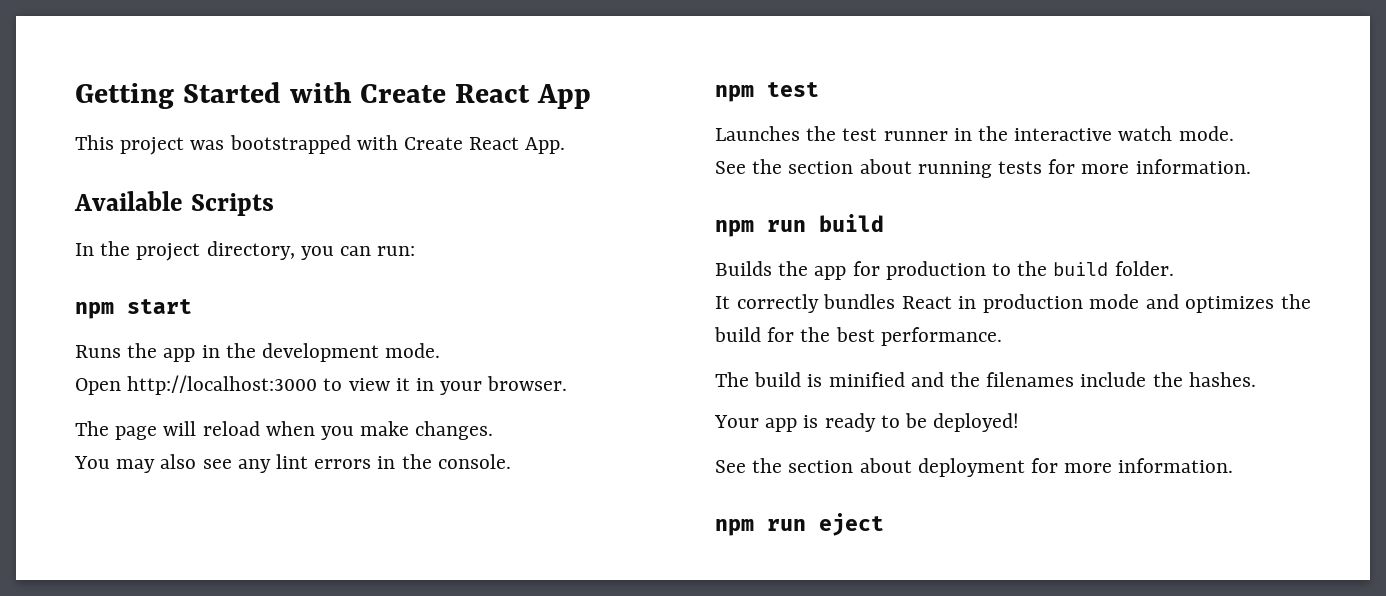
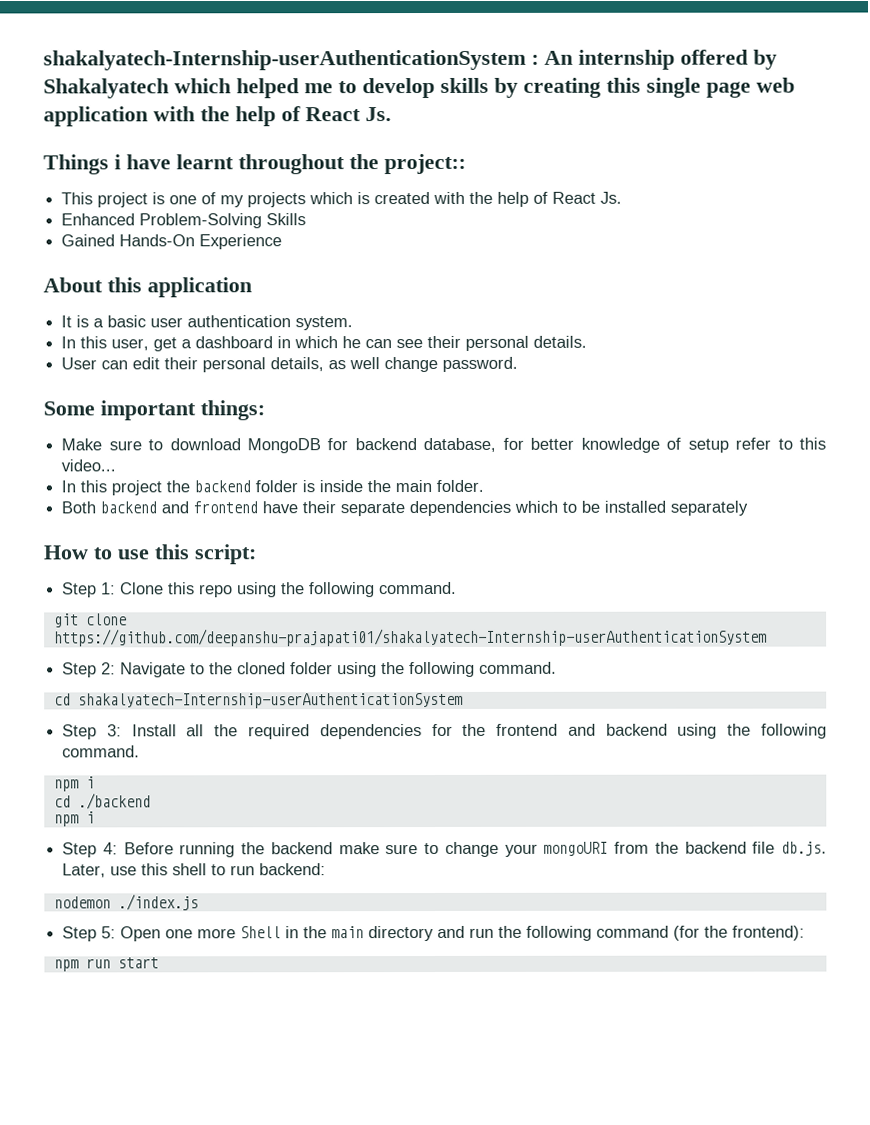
[75,82,591,109] [75,135,566,155] [74,191,274,216] [75,241,416,261] [75,299,192,319] [75,343,441,362] [75,375,568,395] [75,421,494,440] [74,454,511,473] [715,82,819,102] [715,126,1234,141] [715,159,1251,178] [715,214,884,237] [715,261,1174,280] [715,294,1311,313] [714,327,1002,346] [715,372,1256,387] [714,413,1020,432] [715,458,1234,477] [715,513,884,536] Getting Started with Create React App // This project was bootstrapped with Create React App. // Available Scripts // In the project directory, you can run: // npm start // Runs the app in the development mode. // Open http://localhost:3000 to view it in your browser. // The page will reload when you make changes. // You may also see any lint errors in the console. // npm test // Launches the test runner in the interactive watch mode. // See the section about running tests for more information. // npm run build // Builds the app for production to the build folder. // It correctly bundles React in production mode and optimizes the build for the best performance. // The build is minified and the filenames include the hashes. // Your app is ready to be deployed! // See the section about deployment for more information. // npm run eject -> [43,49,777,71] [43,77,795,99] [43,106,392,127] [43,153,466,175] [61,191,623,208] [61,213,307,229] [61,234,283,250] [43,277,252,298] [61,315,354,331] [61,335,588,352] [61,356,519,373] [43,400,265,421] [61,437,827,454] [61,459,117,472] [61,479,485,496] [61,500,749,517] [43,544,257,565] [62,581,458,598] [53,613,127,628] [53,628,767,647] [62,661,558,678] [53,692,463,709] [62,723,827,740] [62,745,141,758] [53,776,95,792] [53,793,151,810] [53,811,95,827] [62,841,828,858] [62,863,327,878] [53,894,199,911] [62,925,806,942] [53,957,159,972] shakalyatech-Internship-userAuthenticationSystem : An internship offered by Shakalyatech which helped me to develop skills by creating this single page web application with the help of React Js. // Things i have learnt throughout the project:: // This project is one of my projects which is created with the help of React Js. // Enhanced Problem-Solving Skills // Gained Hands-On Experience // About this application // It is a basic user authentication system. // In this user, get a dashboard in which he can see their personal details. // User can edit their personal details, as well change password. // Some important things: // Make sure to download MongoDB for backend database, for better knowledge of setup refer to this video... // In this project the backend folder is inside the main folder. // Both backend and frontend have their separate dependencies which to be installed separately // How to use this script: // Step 1: Clone this repo using the following command. // git clone https://github.com/deepanshu-prajapati01/shakalyatech-Internship-userAuthenticationSystem // Step 2: Navigate to the cloned folder using the following command. // cd shakalyatech-Internship-userAuthenticationSystem // Step 3: Install all the required dependencies for the frontend and backend using the following command. // npm i // cd ./backend // npm i // Step 4: Before running the backend make sure to change your mongoURI from the backend file db.js. Later, use this shell to run backend: // nodemon ./index.js // Step 5: Open one more Shell in the main directory and run the following command (for the frontend): // npm run start

